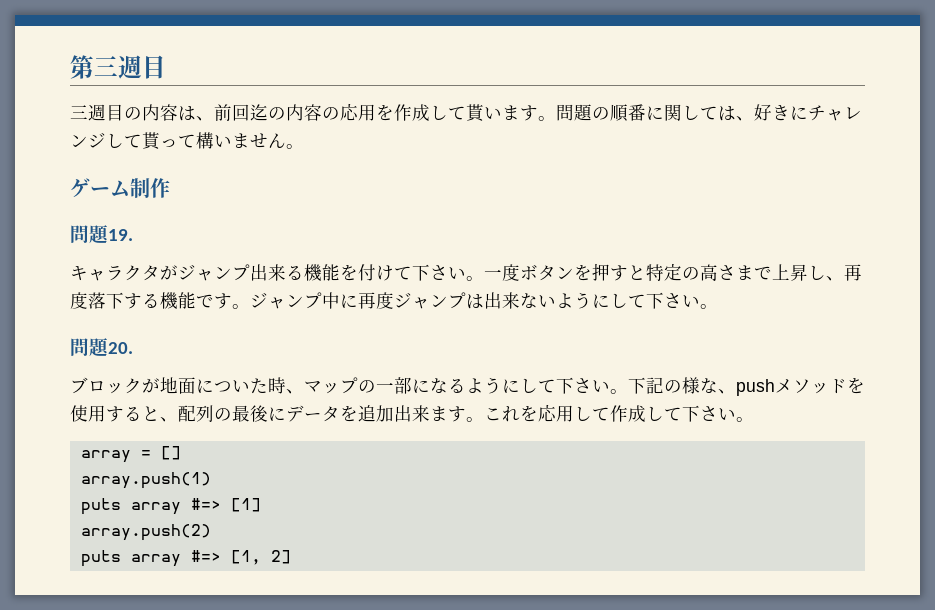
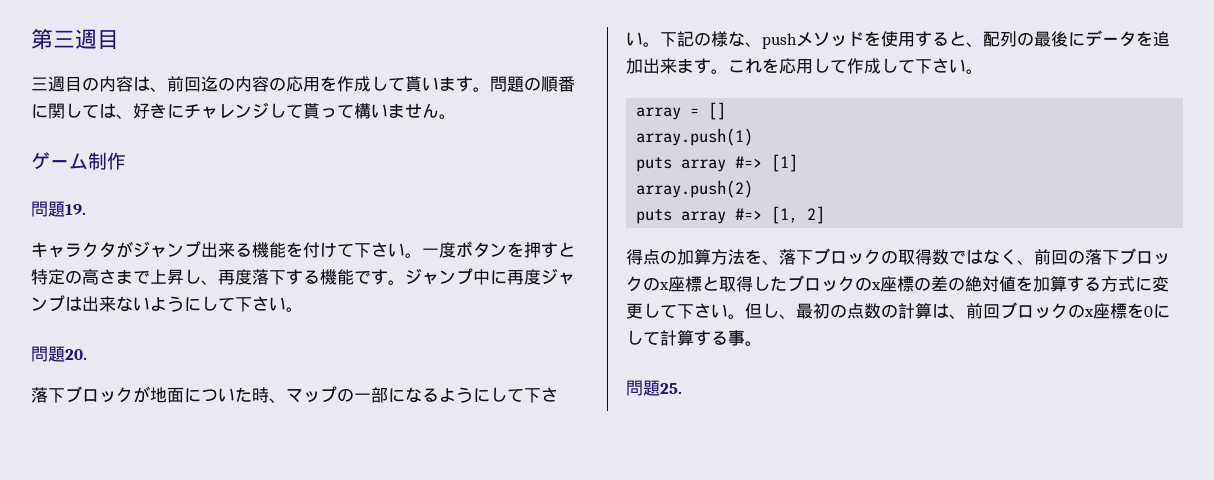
(133, 348) none -> [31,387,65,403] 落下
(291, 557) none -> [626,248,1170,265] [626,275,1169,292] [626,302,1170,319] [626,330,762,346] [626,380,682,396] // 得点の加算方法を、落下ブロックの取得数ではなく、前回の落下ブロックのx座標と取得したブロックのx座標の差の絶対値を加算する方式に変更して下さい。但し、最初の点数の計算は、前回ブロックのx座標を0にして計算する事。 // 問題25.

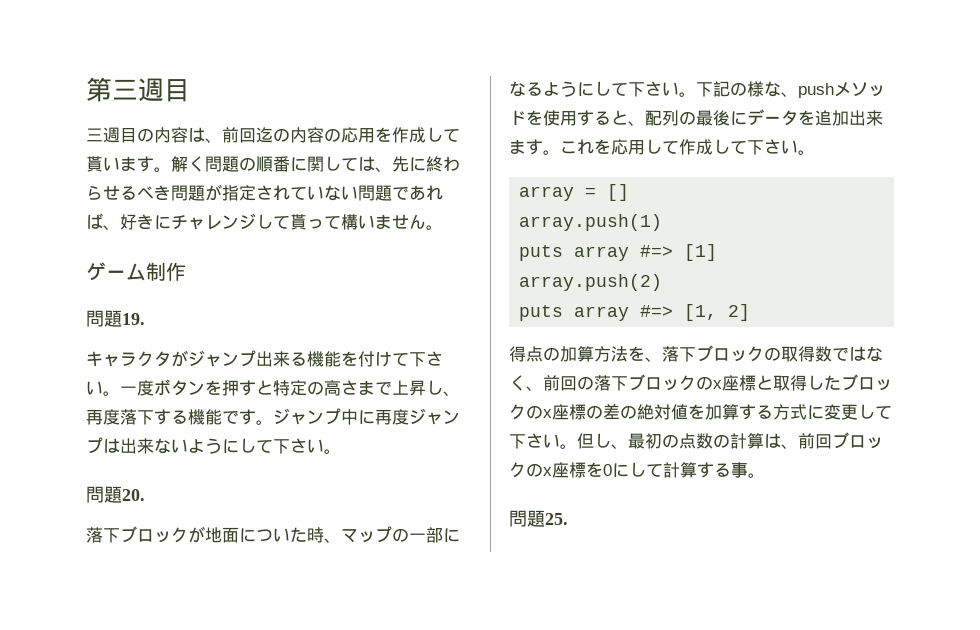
(490, 89) none -> [171,156,205,172] 解く
(133, 116) none -> [392,156,460,172] [86,184,443,201] [86,213,120,230] 先に終わらせるべき問題が指定されていない問題であれば、

